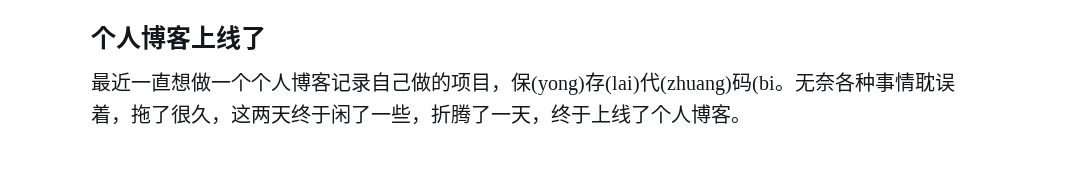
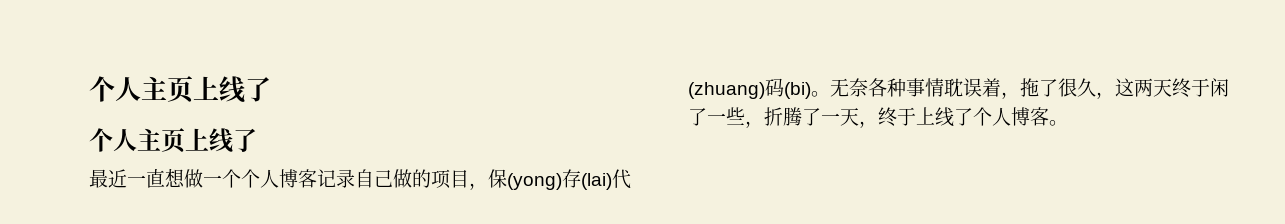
[91,25,191,50] 个人博客 -> [89,76,271,103] [89,128,185,153] 个人主页上线了 // 个人主页
[752,76,775,95] (bi -> [784,82,811,99] (bi)

